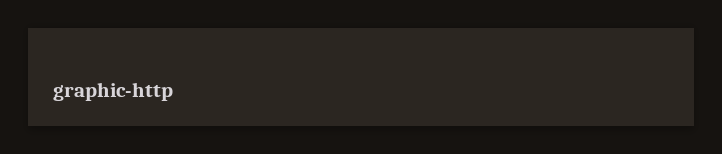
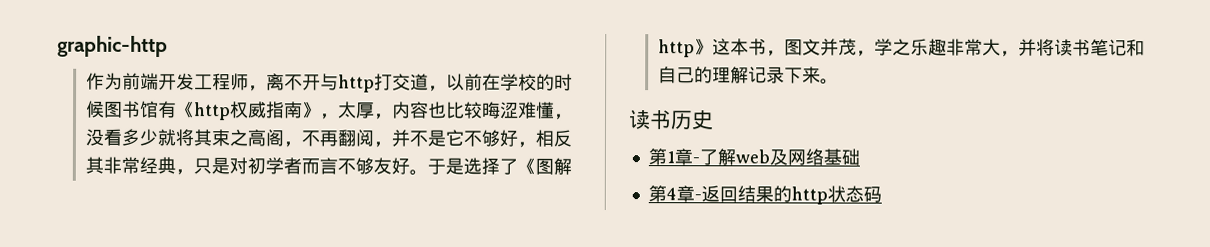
(173, 91) none -> [86,72,574,93] [86,100,574,121] [85,128,573,148] [85,156,573,176] [658,38,1146,58] [658,66,840,85] [628,110,714,130] [647,148,860,166] [647,185,882,205] // 作为前端开发工程师，离不开与http打交道，以前在学校的时候图书馆有《http权威指南》，太厚，内容也比较晦涩难懂，没看多少就将其束之高阁，不再翻阅，并不是它不够好，相反其非常经典，只是对初学者而言不够友好。于是选择了《图解http》这本书，图文并茂，学之乐趣非常大，并将读书笔记和自己的理解记录下来。 // 读书历史 // 第1章-了解web及网络基础 // 第4章-返回结果的http状态码

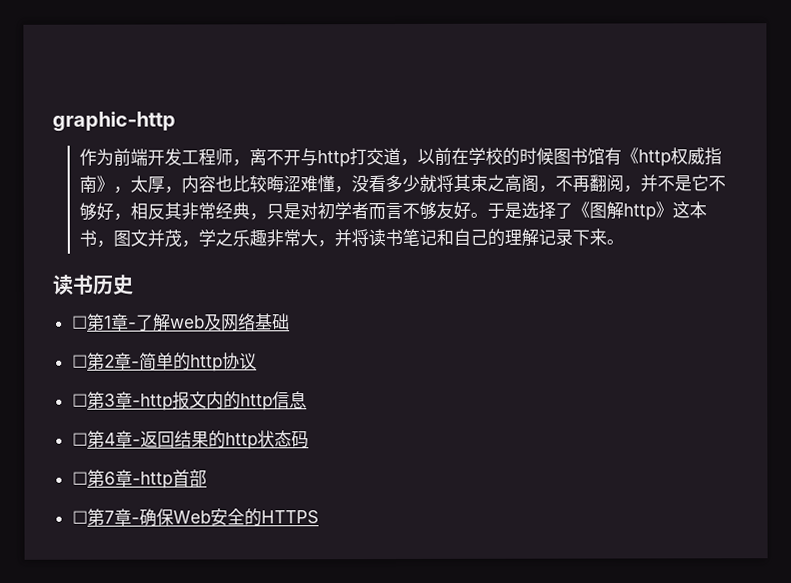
(714, 120) none -> [71,315,88,329] ☐
(860, 157) none -> [71,352,257,372] [71,391,307,411] [71,432,88,446] ☐第2章-简单的http协议 // ☐第3章-http报文内的http信息 // ☐
(882, 194) none -> [71,469,207,489] [71,508,319,527] // ☐第6章-http首部 // ☐第7章-确保Web安全的HTTPS

